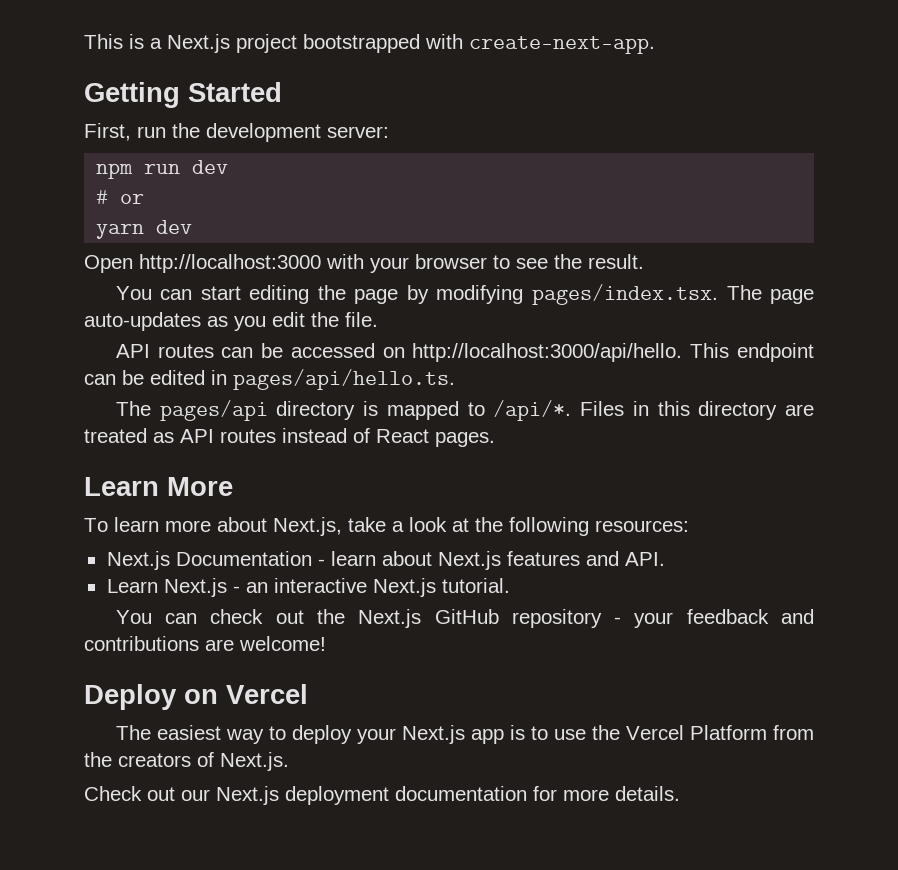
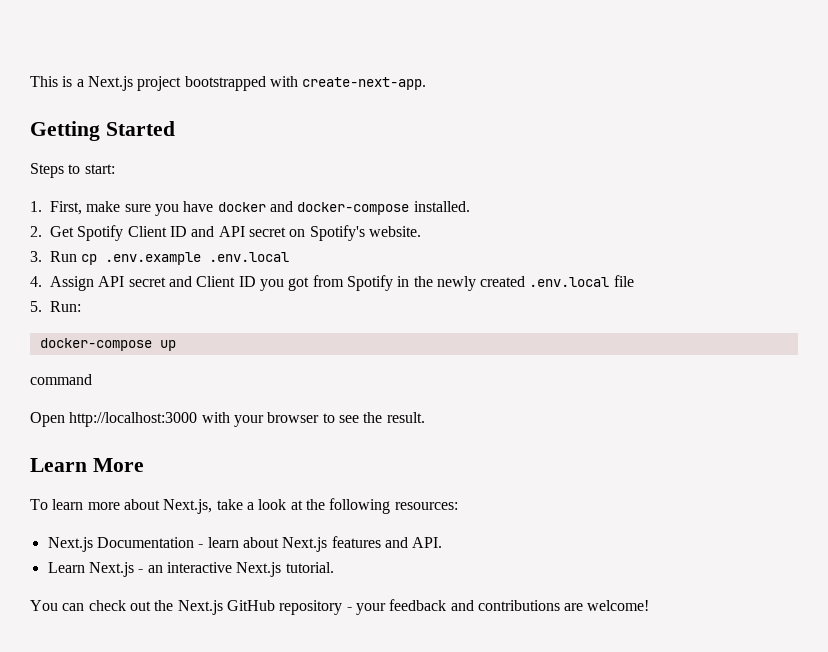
[84,123,389,142] [96,160,229,179] [96,190,145,204] [96,220,193,239] First, run the development server: // npm run dev // # or // yarn dev -> [30,163,115,178] [30,201,470,216] [30,225,421,241] [30,251,290,265] [30,275,634,291] [30,301,82,312] [39,338,176,351] [30,374,92,385] Steps to start: // 1. First, make sure you have docker and docker-compose installed. // 2. Get Spotify Client ID and API secret on Spotify's website. // 3. Run cp .env.example .env.local // 4. Assign API secret and Client ID you got from Spotify in the newly created .env.local file // 5. Run: // docker-compose up // command
[115,284,815,305] [84,312,378,331] [115,343,814,362] [84,369,455,390] [115,400,814,421] [84,428,495,447] // You can start editing the page by modifying pages/index.tsx. The page auto-updates as you edit the file. // API routes can be accessed on http://localhost:3000/api/hello. This endpoint can be edited in pages/api/hello.ts. // The pages/api directory is mapped to /api/*. Files in this directory are treated as API routes instead of React pages. -> (425, 417) none
[84,684,308,710] [115,725,815,744] [84,752,289,771] [84,786,680,805] // Deploy on Vercel // The easiest way to deploy your Next.js app is to use the Vercel Platform from the creators of Next.js. // Check out our Next.js deployment documentation for more details. -> (650, 605) none

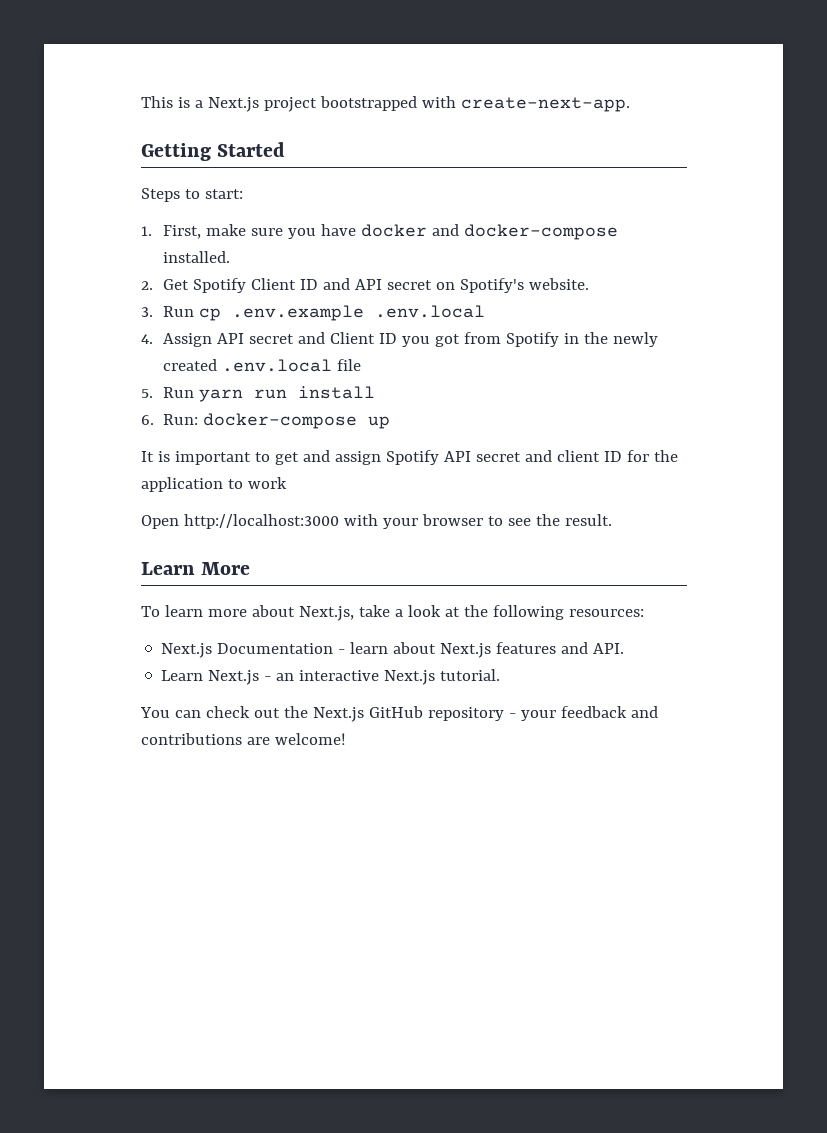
(42, 306) none -> [163,386,376,402] [141,415,154,425] Run yarn run install // 6.
(82, 306) // -> (199, 419) none
[30,374,92,385] command -> [141,450,678,465] [141,477,287,492] It is important to get and assign Spotify API secret and client ID for the application to work

